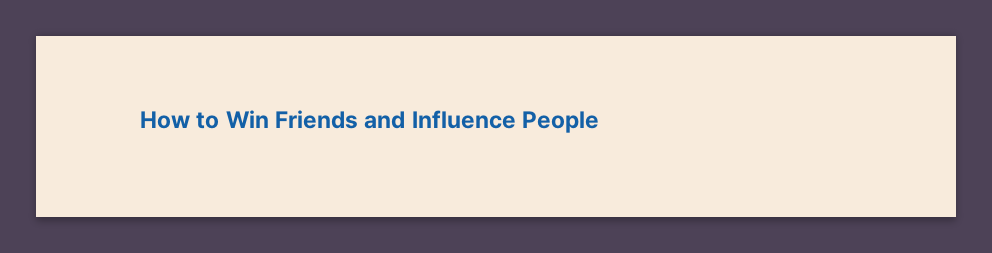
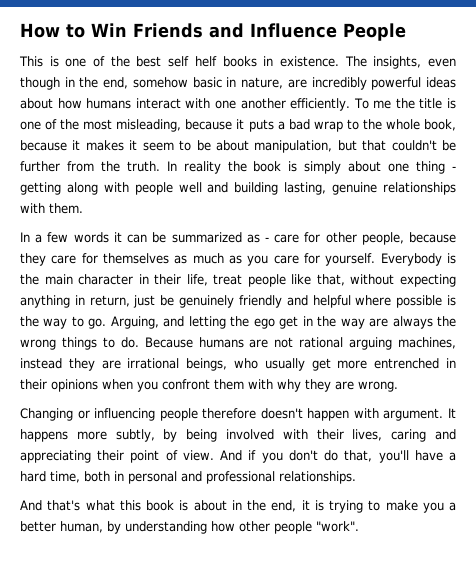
(600, 122) none -> [19,56,456,69] [20,77,457,90] [20,98,456,111] [20,119,456,132] [20,140,457,153] [20,161,456,174] [20,182,457,195] [20,203,83,214] [20,232,457,245] [20,253,456,266] [20,274,456,287] [20,295,456,308] [20,316,456,329] [20,337,456,350] [20,358,457,371] [20,379,398,392] [20,408,456,421] [20,429,457,442] [20,450,456,463] [20,471,356,484] [20,500,456,513] [20,521,359,534] // This is one of the best self helf books in existence. The insights, even though in the end, somehow basic in nature, are incredibly powerful ideas about how humans interact with one another efficiently. To me the title is one of the most misleading, because it puts a bad wrap to the whole book, because it makes it seem to be about manipulation, but that couldn't be further from the truth. In reality the book is simply about one thing - getting along with people well and building lasting, genuine relationships with them. // In a few words it can be summarized as - care for other people, because they care for themselves as much as you care for yourself. Everybody is the main character in their life, treat people like that, without expecting anything in return, just be genuinely friendly and helpful where possible is the way to go. Arguing, and letting the ego get in the way are always the wrong things to do. Because humans are not rational arguing machines, instead they are irrational beings, who usually get more entrenched in their opinions when you confront them with why they are wrong. // Changing or influencing people therefore doesn't happen with argument. It happens more subtly, by being involved with their lives, caring and appreciating their point of view. And if you don't do that, you'll have a hard time, both in personal and professional relationships. // And that's what this book is about in the end, it is trying to make you a better human, by understanding how other people "work".

